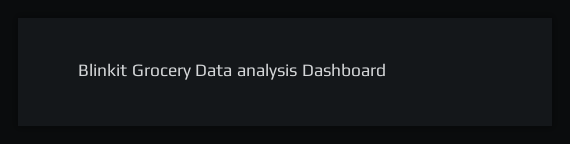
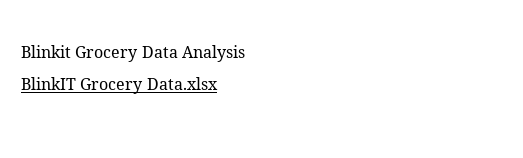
[237,63,386,80] analysis Dashboard -> [181,45,245,62] [21,77,218,94] Analysis // BlinkIT Grocery Data.xlsx

